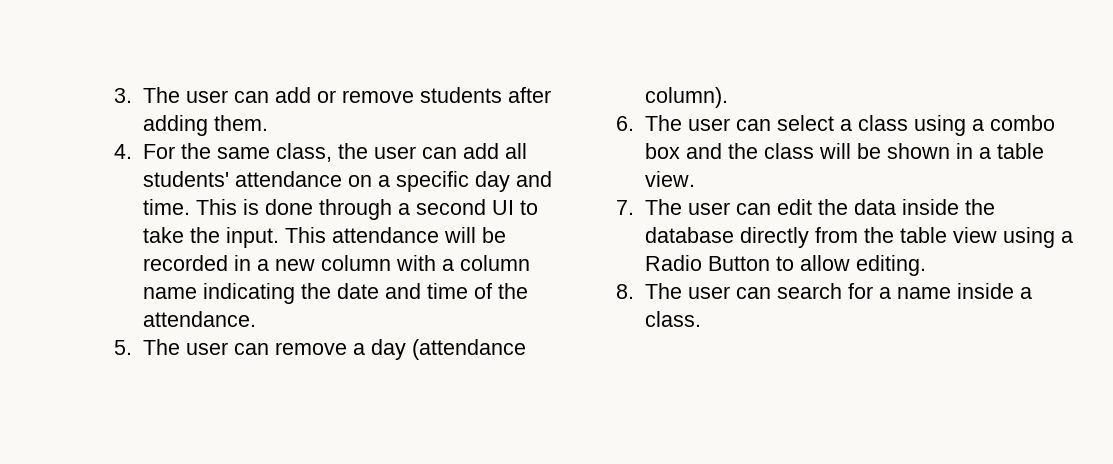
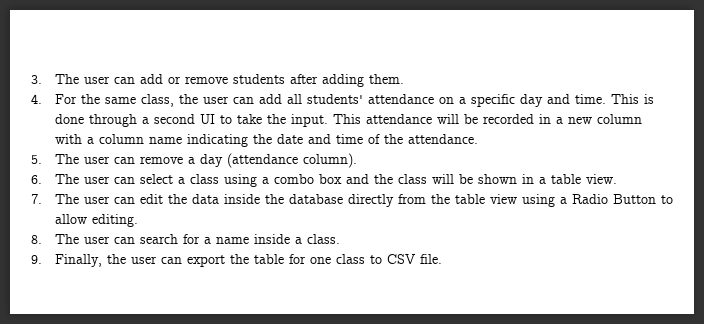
(701, 319) none -> [31,254,442,267] // 9. Finally, the user can export the table for one class to CSV file.

